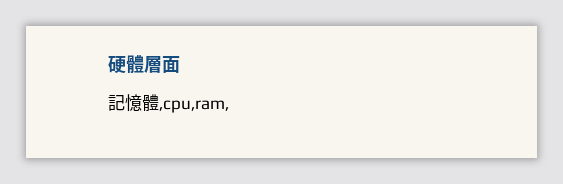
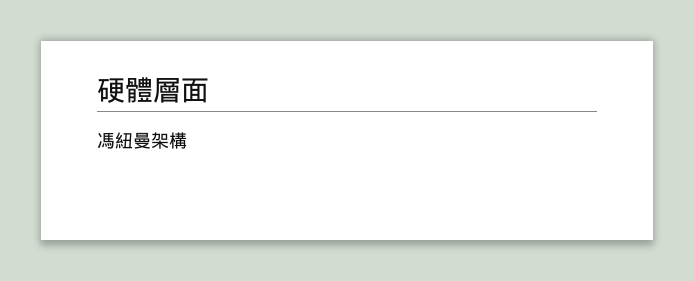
[108,94,229,113] 記憶體,cpu,ram, -> [97,132,187,149] 馮紐曼架構

